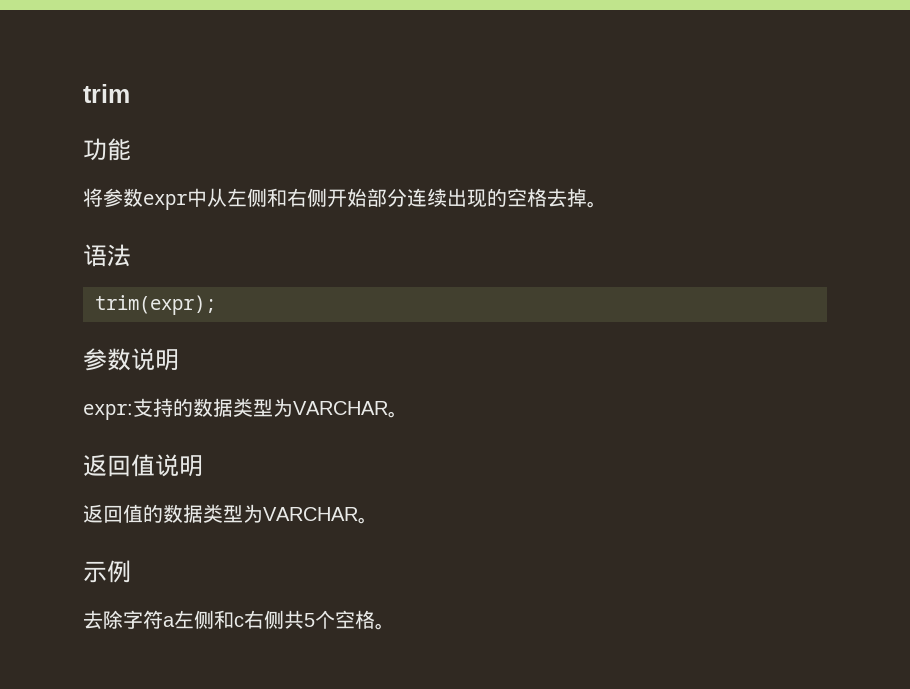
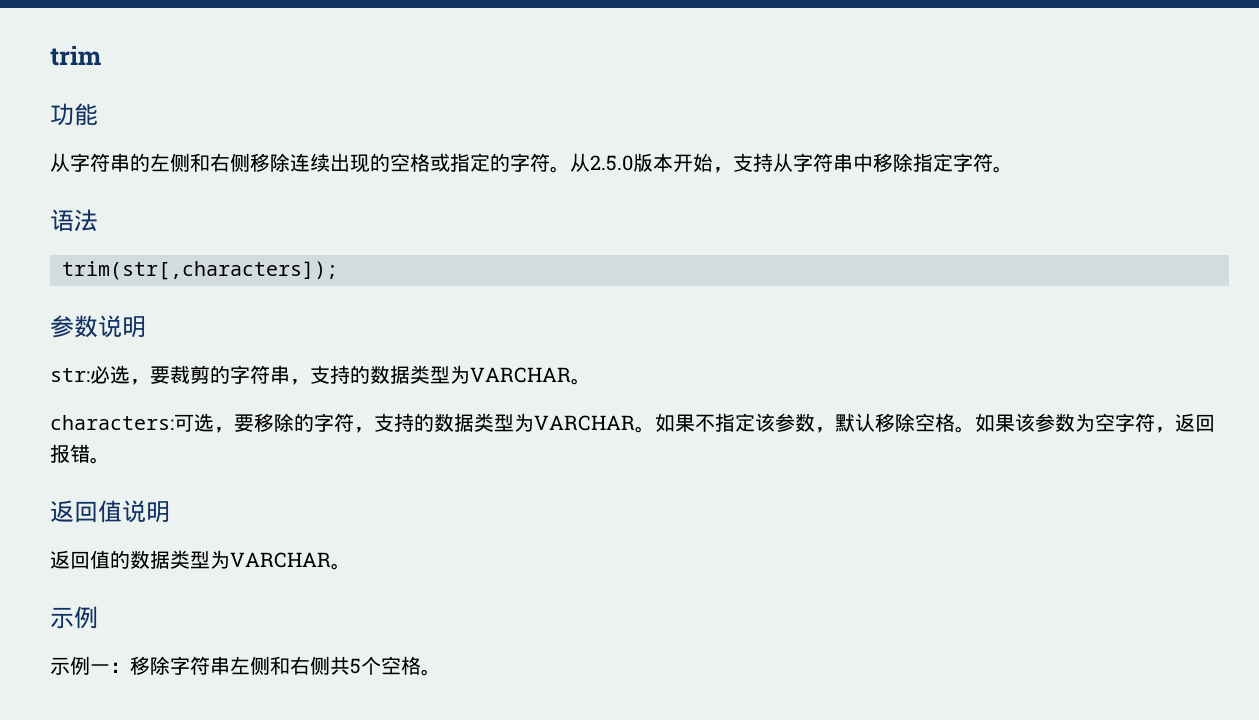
[83,188,407,210] 将参数expr中从左侧和右侧开始部分 -> [50,153,290,172] 从字符串的左侧和右侧移除
[547,188,587,207] 去掉 -> [430,153,993,173] 或指定的字符。从2.5.0版本开始，支持从字符串中移除指定字符
[95,295,216,315] trim(expr); -> [62,261,338,280] trim(str[,characters]);
[83,398,408,420] expr:支持的数据类型为VARCHAR。 -> [50,365,591,385] [50,413,1215,433] [50,444,110,464] str:必选，要裁剪的字符串，支持的数据类型为VARCHAR。 // characters:可选，要移除的字符，支持的数据类型为VARCHAR。如果不指定该参数，默认移除空格。如果该参数为空字符，返回报错。
[83,610,244,629] 去除字符a左侧和c -> [50,656,290,675] 示例一：移除字符串左侧和

